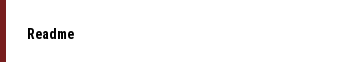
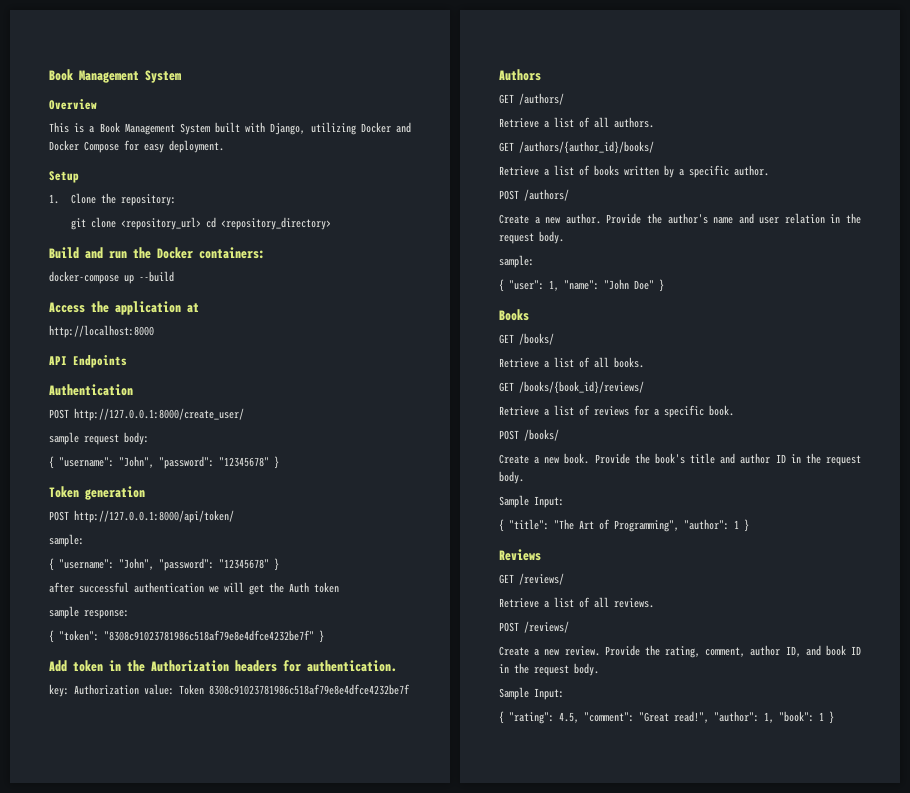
[27,28,74,39] Readme -> [49,69,181,83] [49,99,97,110] [49,122,412,135] [49,140,224,153] [49,171,79,183] [49,193,177,206] [71,217,332,230] [49,247,265,259] [49,271,174,284] [49,301,199,315] [49,325,154,338] [49,355,127,368] [49,384,133,396] [49,408,244,421] [49,432,149,445] [49,456,279,469] [49,486,145,500] [49,510,234,523] [49,534,84,547] [49,558,279,571] [49,582,339,595] [49,606,129,619] [49,630,324,643] [49,660,397,672] [49,684,410,697] [499,69,541,81] [499,93,564,105] [499,117,654,128] [499,141,654,154] [499,165,769,178] [499,189,569,201] [499,213,861,224] [499,231,564,244] [499,255,534,268] [499,279,664,292] [499,309,529,321] [499,333,554,345] [499,357,644,368] [499,381,644,394] [499,405,734,418] [499,429,559,441] [499,453,861,466] [499,471,524,484] [499,495,564,508] [499,519,749,532] [499,549,541,561] [499,573,564,585] [499,597,654,608] [499,621,569,633] [499,645,861,658] [499,663,599,676] [499,687,564,700] [499,711,834,724] Book Management System // Overview // This is a Book Management System built with Django, utilizing Docker and Docker Compose for easy deployment. // Setup // 1. Clone the repository: // git clone <repository_url> cd <repository_directory> // Build and run the Docker containers: // docker-compose up --build // Access the application at // http://localhost:8000 // API Endpoints // Authentication // POST http://127.0.0.1:8000/create_user/ // sample request body: // { "username": "John", "password": "12345678" } // Token generation // POST http://127.0.0.1:8000/api/token/ // sample: // { "username": "John", "password": "12345678" } // after successful authentication we will get the Auth token // sample response: // { "token": "8308c91023781986c518af79e8e4dfce4232be7f" } // Add token in the Authorization headers for authentication. // key: Authorization value: Token 8308c91023781986c518af79e8e4dfce4232be7f // Authors // GET /authors/ // Retrieve a list of all authors. // GET /authors/{author_id}/books/ // Retrieve a list of books written by a specific author. // POST /authors/ // Create a new author. Provide the author's name and user relation in the request body. // sample: // { "user": 1, "name": "John Doe" } // Books // GET /books/ // Retrieve a list of all books. // GET /books/{book_id}/reviews/ // Retrieve a list of reviews for a specific book. // POST /books/ // Create a new book. Provide the book's title and author ID in the request body. // Sample Input: // { "title": "The Art of Programming", "author": 1 } // Reviews // GET /reviews/ // Retrieve a list of all reviews. // POST /reviews/ // Create a new review. Provide the rating, comment, author ID, and book ID in the request body. // Sample Input: // { "rating": 4.5, "comment": "Great read!", "author": 1, "book": 1 }

